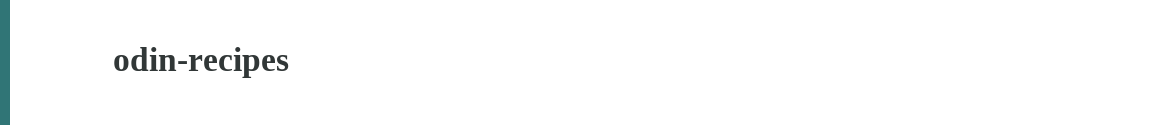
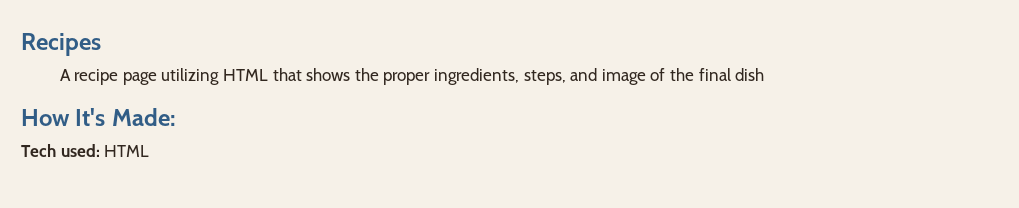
[113,47,289,78] odin-recipes -> [21,33,101,56] [59,68,765,85] [21,108,176,126] [21,144,150,157] Recipes // A recipe page utilizing HTML that shows the proper ingredients, steps, and image of the final dish // How It's Made: // Tech used: HTML

